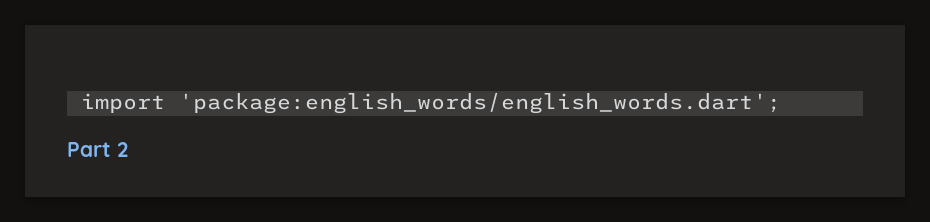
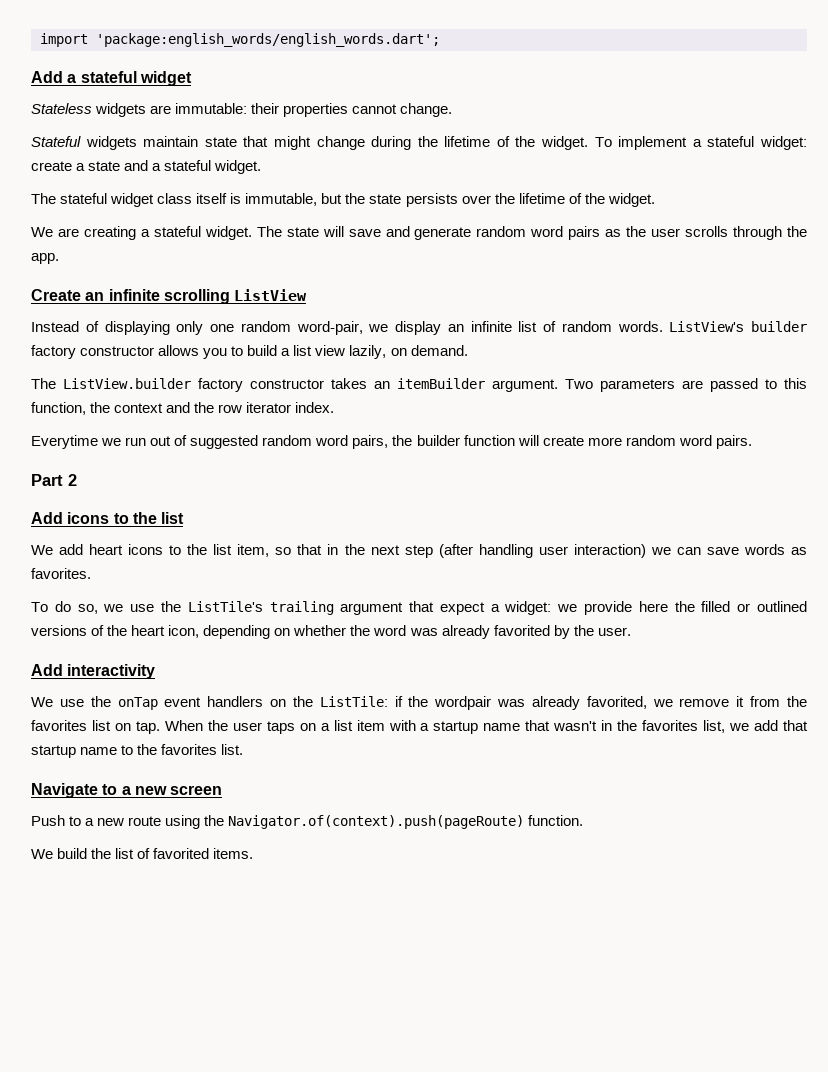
[67,142,128,157] Part 2 -> [31,71,192,86] [31,103,453,117] [31,136,808,150] [31,160,262,174] [31,193,655,207] [31,226,808,240] [31,253,59,264] [31,289,308,304] [31,321,807,335] [31,345,468,359] [31,378,807,392] [31,402,335,415] [31,435,752,449] [31,474,77,486] [31,512,185,524] [31,544,807,558] [31,568,91,579] [31,601,807,615] [31,625,631,639] [31,664,156,679] [31,696,808,710] [31,720,809,734] [31,744,244,758] [31,783,223,798] [31,815,584,829] [31,848,254,859] Add a stateful widget // Stateless widgets are immutable: their properties cannot change. // Stateful widgets maintain state that might change during the lifetime of the widget. To implement a stateful widget: create a state and a stateful widget. // The stateful widget class itself is immutable, but the state persists over the lifetime of the widget. // We are creating a stateful widget. The state will save and generate random word pairs as the user scrolls through the app. // Create an infinite scrolling ListView // Instead of displaying only one random word-pair, we display an infinite list of random words. ListView's builder factory constructor allows you to build a list view lazily, on demand. // The ListView.builder factory constructor takes an itemBuilder argument. Two parameters are passed to this function, the context and the row iterator index. // Everytime we run out of suggested random word pairs, the builder function will create more random word pairs. // Part 2 // Add icons to the list // We add heart icons to the list item, so that in the next step (after handling user interaction) we can save words as favorites. // To do so, we use the ListTile's trailing argument that expect a widget: we provide here the filled or outlined versions of the heart icon, depending on whether the word was already favorited by the user. // Add interactivity // We use the onTap event handlers on the ListTile: if the wordpair was already favorited, we remove it from the favorites list on tap. When the user taps on a list item with a startup name that wasn't in the favorites list, we add that startup name to the favorites list. // Navigate to a new screen // Push to a new route using the Navigator.of(context).push(pageRoute) function. // We build the list of favorited items.

